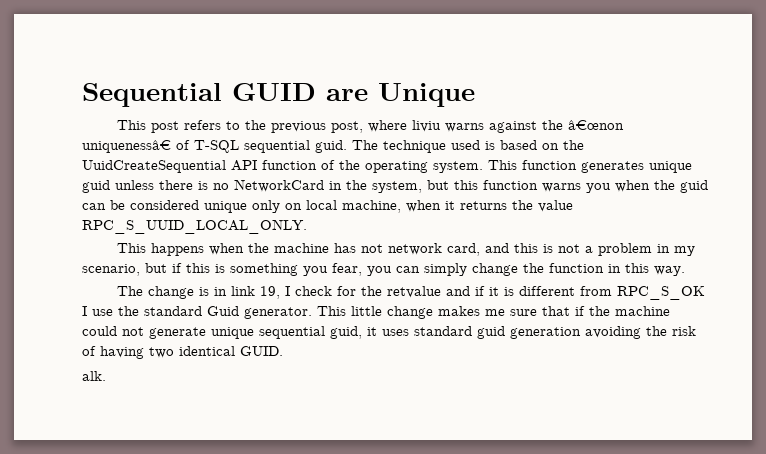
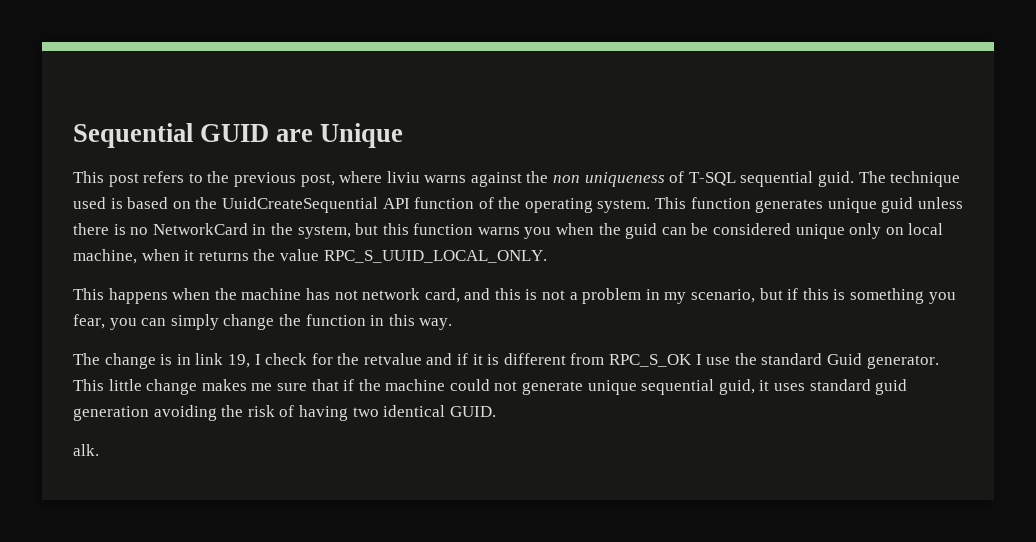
[567,120,624,130] [82,140,171,153] â€œnon uniquenessâ€ -> [553,172,665,187] non uniqueness

